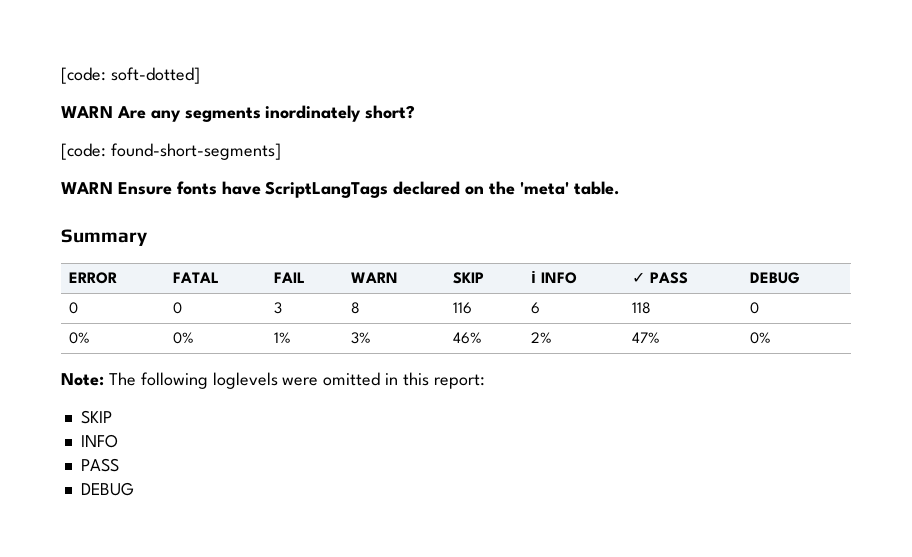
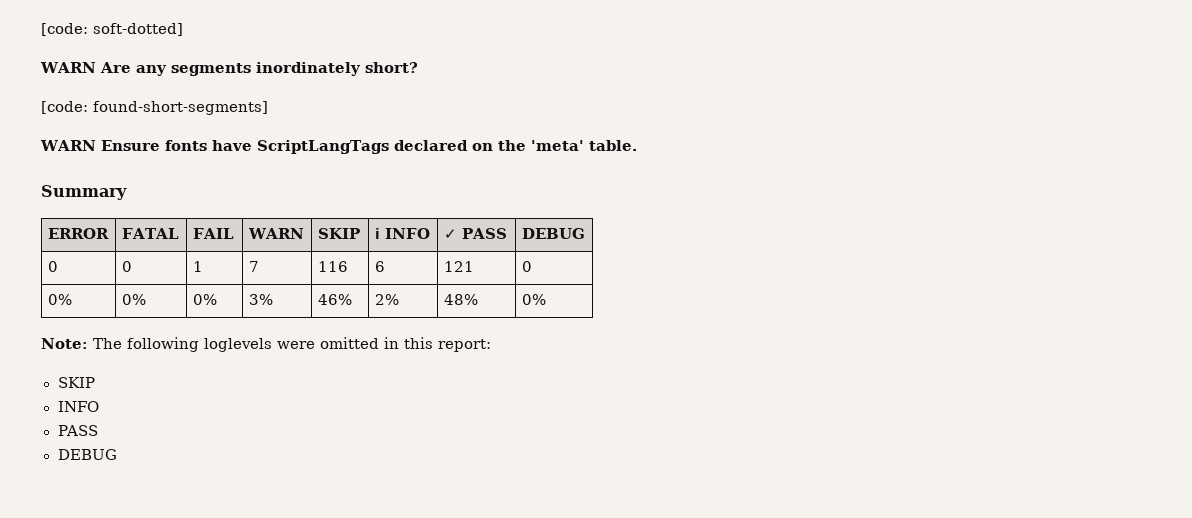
[274,302,283,314] [351,302,361,314] 3 | 8 -> [192,261,203,272] [248,261,259,272] 1 | 7
[632,302,652,314] 118 -> [443,261,474,272] 121
[274,332,292,343] 1% -> [192,294,217,305] 0%
[632,332,661,343] 47% -> [443,294,478,305] 48%

